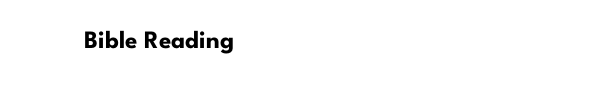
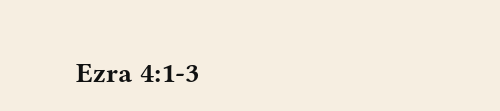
[84,30,234,54] Bible Reading -> [76,63,199,83] Ezra 4:1-3

